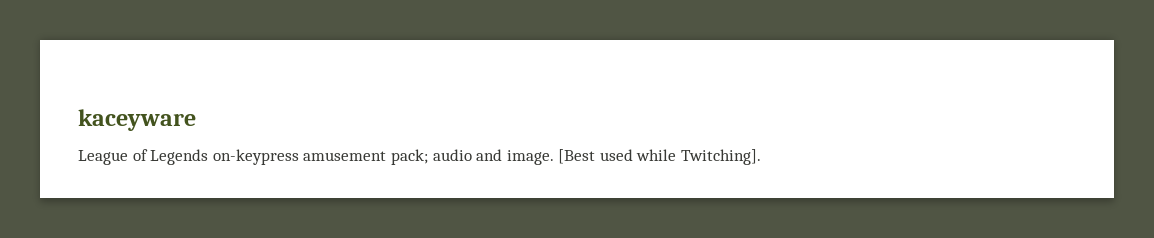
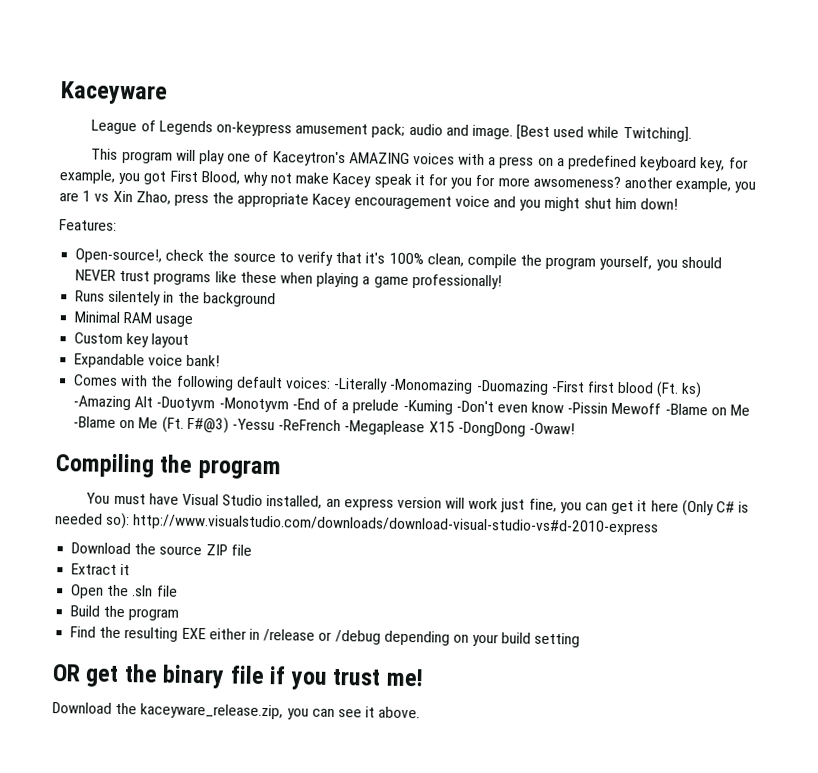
[78,109,196,131] kaceyware -> [60,81,168,105] Kaceyware
(762, 157) none -> [91,148,749,172] [59,169,757,193] [59,190,678,212] [59,219,117,231] [75,248,722,271] [75,269,502,290] [75,290,276,308] [74,311,194,327] [74,332,190,348] [74,353,221,369] [73,374,703,399] [73,395,751,416] [73,416,575,437] [55,453,281,480] [86,492,750,517] [55,512,660,536] [71,542,252,556] [71,563,131,576] [71,584,178,599] [70,605,180,621] [70,626,581,648] [52,664,424,690] [52,702,421,720] // This program will play one of Kaceytron's AMAZING voices with a press on a predefined keyboard key, for example, you got First Blood, why not make Kacey speak it for you for more awsomeness? another example, you are 1 vs Xin Zhao, press the appropriate Kacey encouragement voice and you might shut him down! // Features: // Open-source!, check the source to verify that it's 100% clean, compile the program yourself, you should NEVER trust programs like these when playing a game professionally! // Runs silentely in the background // Minimal RAM usage // Custom key layout // Expandable voice bank! // Comes with the following default voices: -Literally -Monomazing -Duomazing -First first blood (Ft. ks) -Amazing Alt -Duotyvm -Monotyvm -End of a prelude -Kuming -Don't even know -Pissin Mewoff -Blame on Me -Blame on Me (Ft. F#@3) -Yessu -ReFrench -Megaplease X15 -DongDong -Owaw! // Compiling the program // You must have Visual Studio installed, an express version will work just fine, you can get it here (Only C# is needed so): http://www.visualstudio.com/downloads/download-visual-studio-vs#d-2010-express // Download the source ZIP file // Extract it // Open the .sln file // Build the program // Find the resulting EXE either in /release or /debug depending on your build setting // OR get the binary file if you trust me! // Download the kaceyware_release.zip, you can see it above.

